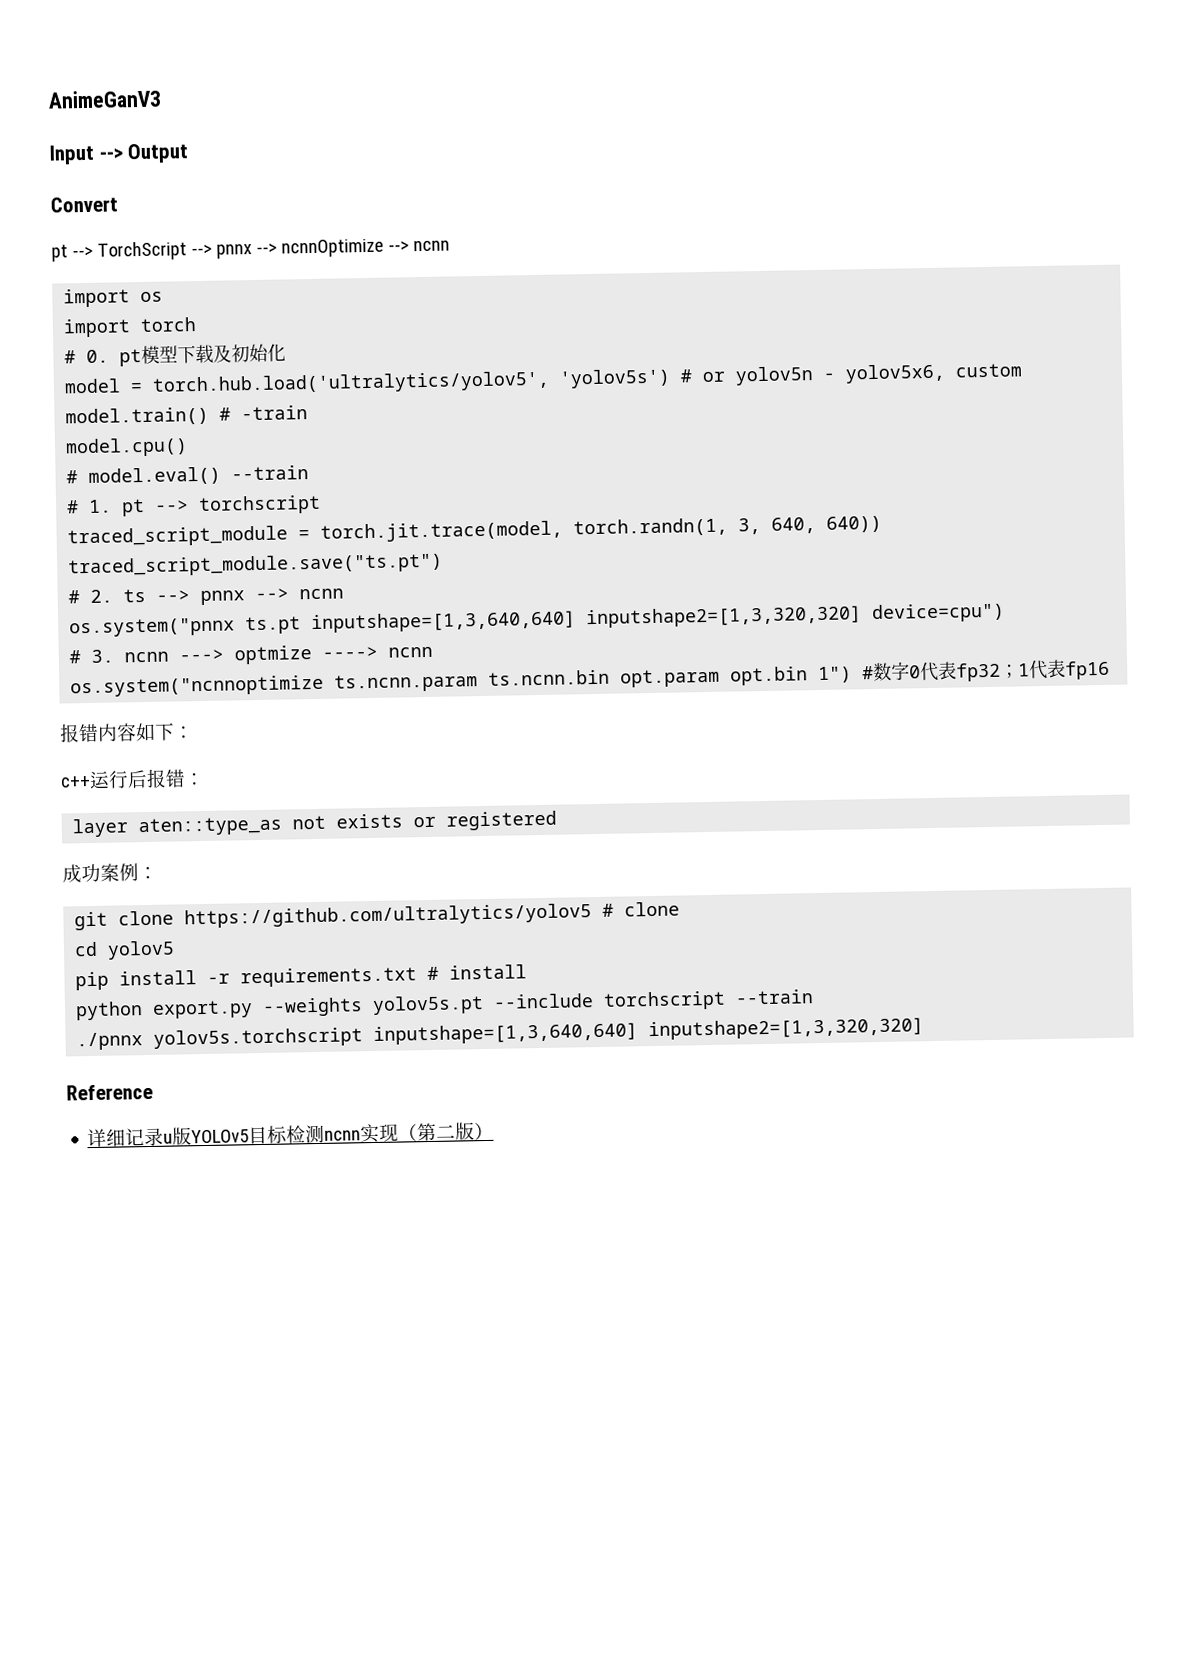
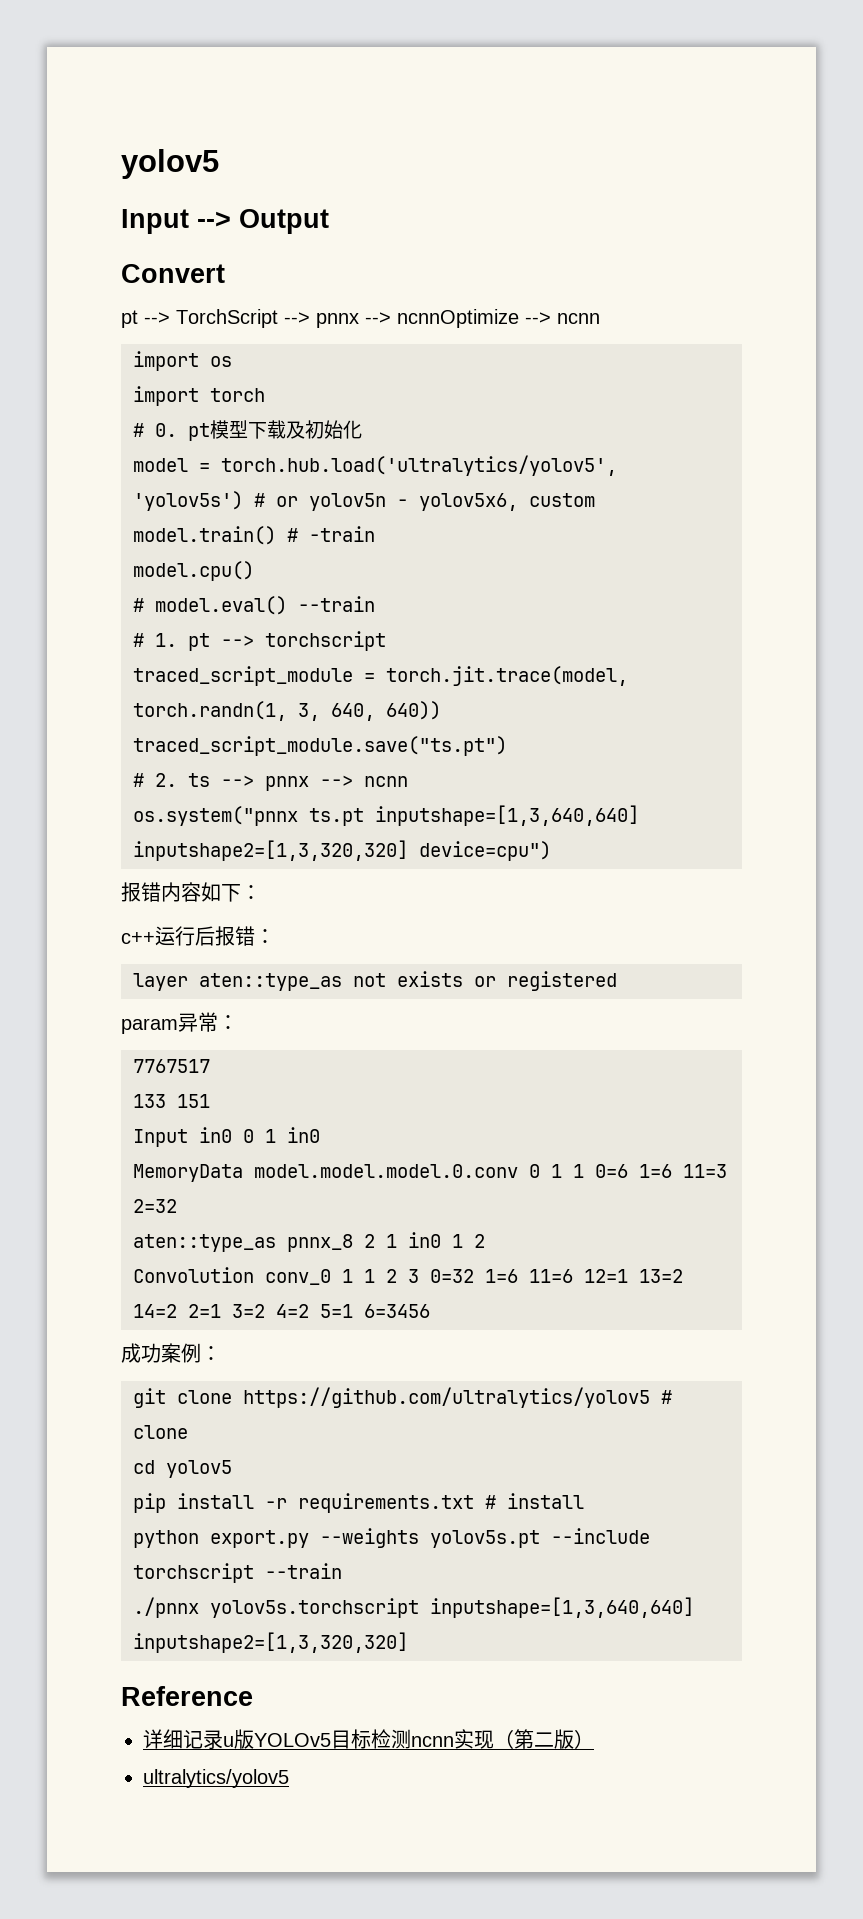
[48,89,162,109] AnimeGanV3 -> [121,149,219,179] yolov5
[69,645,434,665] [70,659,1111,698] // # 3. ncnn ---> optmize ----> ncnn // os.system("ncnnoptimize ts.ncnn.param ts.ncnn.bin opt.param opt.bin 1") #数字0代表fp32；1代表fp16 -> (551, 851) none
(558, 820) none -> [121,1012,238,1034] [133,1059,210,1073] [133,1094,210,1108] [133,1127,320,1147] [133,1164,727,1182] [133,1199,177,1213] [133,1232,485,1252] [133,1267,683,1285] [133,1304,430,1318] // param异常： // 7767517 // 133 151 // Input in0 0 1 in0 // MemoryData model.model.model.0.conv 0 1 1 0=6 1=6 11=3 2=32 // aten::type_as pnnx_8 2 1 in0 1 2 // Convolution conv_0 1 1 2 3 0=32 1=6 11=6 12=1 13=2 14=2 2=1 3=2 4=2 5=1 6=3456
(495, 1131) none -> [143,1769,289,1788] // ultralytics/yolov5

